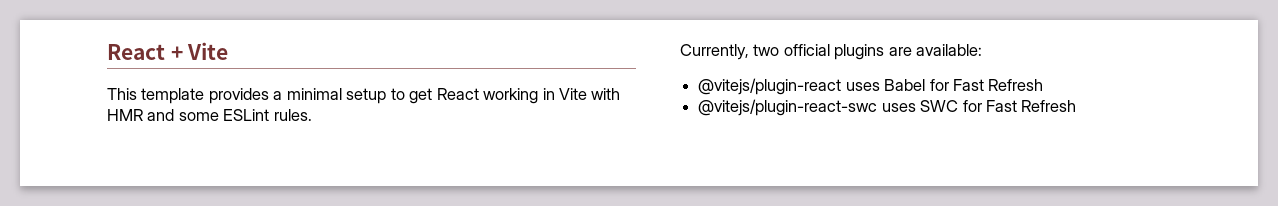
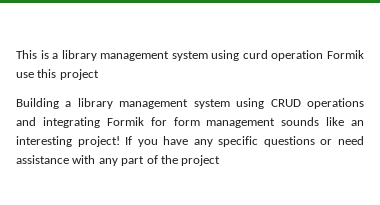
[107,42,229,60] [107,88,621,104] [107,109,312,121] [680,44,983,60] [698,78,1044,95] [698,99,1077,116] React + Vite // This template provides a minimal setup to get React working in Vite with HMR and some ESLint rules. // Currently, two official plugins are available: // @vitejs/plugin-react uses Babel for Fast Refresh // @vitejs/plugin-react-swc uses SWC for Fast Refresh -> [16,50,364,61] [16,69,99,80] [16,98,364,109] [16,117,364,128] [16,136,364,147] [16,155,221,166] This is a library management system using curd operation Formik use this project // Building a library management system using CRUD operations and integrating Formik for form management sounds like an interesting project! If you have any specific questions or need assistance with any part of the project

